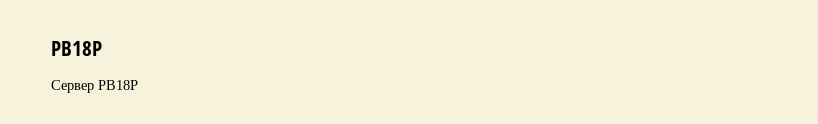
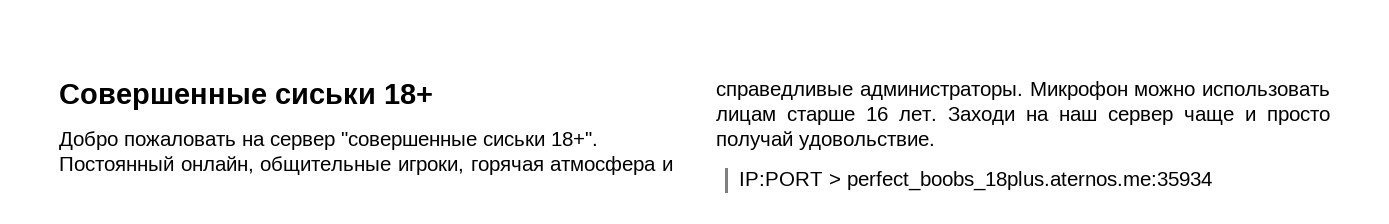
[51,41,102,56] [51,80,138,93] PB18P // Сервер PB18P -> [59,84,433,110] [59,131,598,150] [59,156,674,175] [716,81,1330,100] [716,107,1330,125] [716,131,935,150] [739,171,1213,191] Cовершенные сиськи 18+ // Добро пожаловать на сервер "совершенные сиськи 18+". Постоянный онлайн, общительные игроки, горячая атмосфера и справедливые администраторы. Микрофон можно использовать лицам старше 16 лет. Заходи на наш сервер чаще и просто получай удовольствие. // IP:PORT > perfect_boobs_18plus.aternos.me:35934

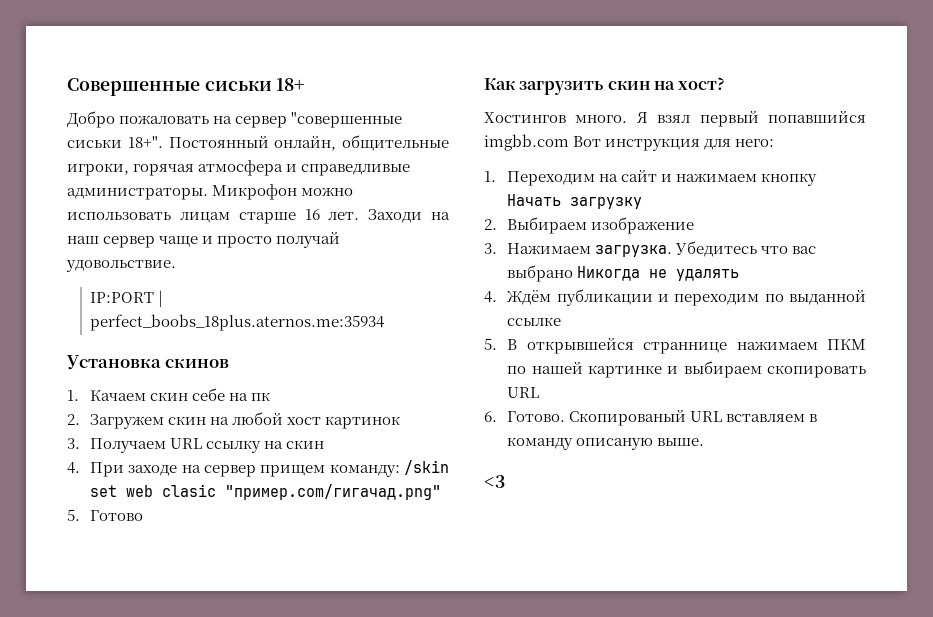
[829,174,842,186] > -> [158,290,164,307] |
(1213, 181) none -> [67,355,230,370] [67,388,271,401] [67,412,401,429] [67,438,325,453] [67,460,449,477] [90,484,442,500] [67,509,144,521] [484,77,726,95] [484,110,866,127] [484,134,775,151] [484,169,818,186] [507,194,643,209] [484,217,695,234] [484,241,817,257] [507,265,740,282] [484,289,866,306] [507,317,562,326] [484,337,866,354] [507,361,866,378] [507,387,540,398] [484,409,818,426] [507,437,705,450] [484,475,505,488] // Установка скинов // 1. Качаем скин себе на пк // 2. Загружем скин на любой хост картинок // 3. Получаем URL ссылку на скин // 4. При заходе на сервер прищем команду: /skin set web clasic "пример.com/гигачад.png" // 5. Готово // Как загрузить скин на хост? // Хостингов много. Я взял первый попавшийся imgbb.com Вот инструкция для него: // 1. Переходим на сайт и нажимаем кнопку Начать загрузку // 2. Выбираем изображение // 3. Нажимаем загрузка. Убедитесь что вас выбрано Никогда не удалять // 4. Ждём публикации и переходим по выданной ссылке // 5. В открывшейся страннице нажимаем ПКМ по нашей картинке и выбираем скопировать URL // 6. Готово. Скопированый URL вставляем в команду описаную выше. // <3

